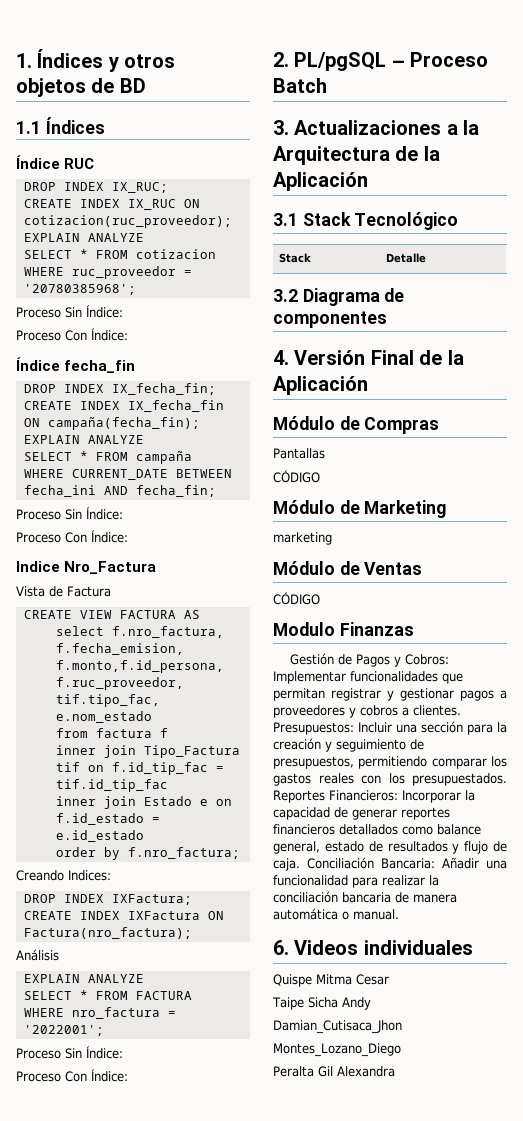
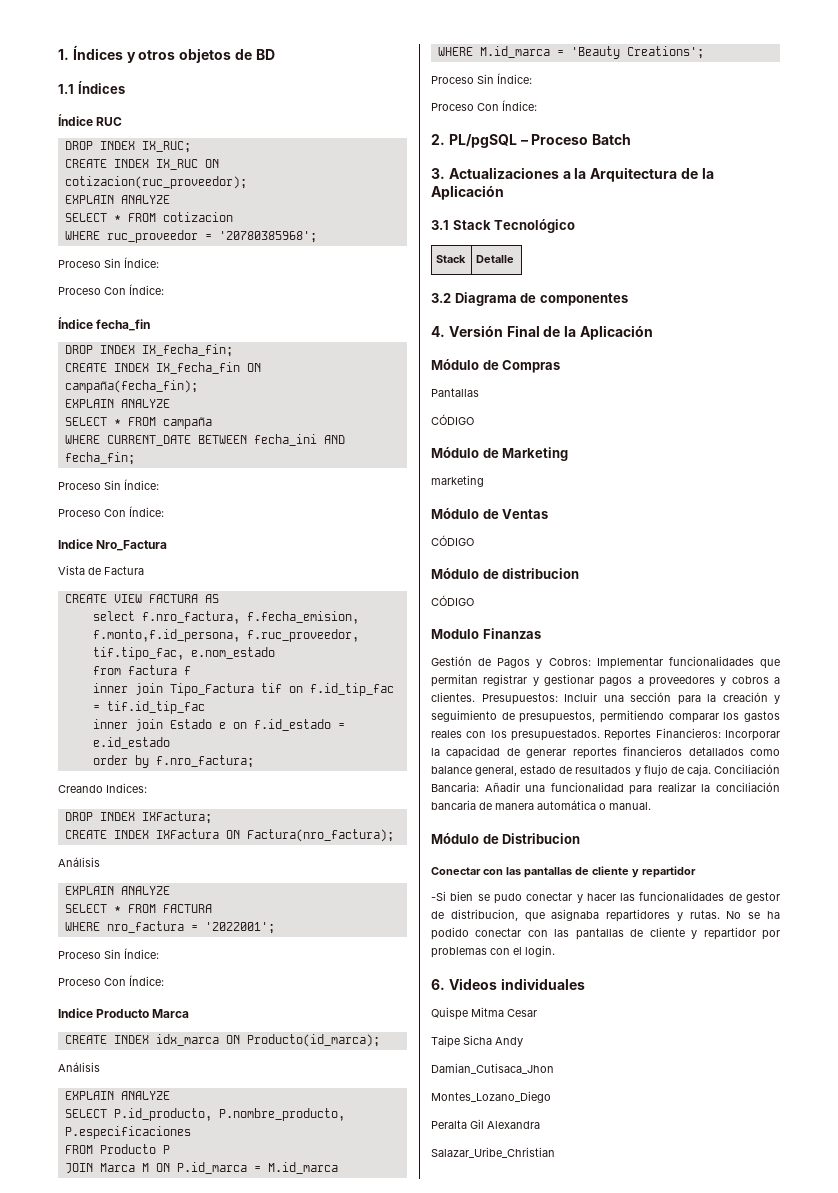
(128, 1075) none -> [58,1008,190,1018] [64,1034,380,1047] [58,1062,100,1072] [64,1091,170,1100] [64,1108,345,1121] [64,1126,191,1139] [64,1144,170,1154] [64,1162,338,1174] [437,46,704,59] [431,73,532,84] [431,100,537,111] // Indice Producto Marca // CREATE INDEX idx_marca ON Producto(id_marca); // Análisis // EXPLAIN ANALYZE // SELECT P.id_producto, P.nombre_producto, P.especificaciones // FROM Producto P // JOIN Marca M ON P.id_marca = M.id_marca // WHERE M.id_marca = 'Beauty Creations'; // Proceso Sin Índice: // Proceso Con Índice:
(320, 598) none -> [431,568,580,579] [431,595,474,606] // Módulo de distribucion // CÓDIGO
(399, 914) none -> [431,833,581,844] [431,866,696,878] [431,891,780,904] [431,909,780,922] [431,927,780,940] [431,945,555,958] // Módulo de Distribucion // Conectar con las pantallas de cliente y repartidor // -Si bien se pudo conectar y hacer las funcionalidades de gestor de distribucion, que asignaba repartidores y rutas. No se ha podido conectar con las pantallas de cliente y repartidor por problemas con el login.
(395, 1071) none -> [431,1147,555,1158] // Salazar_Uribe_Christian

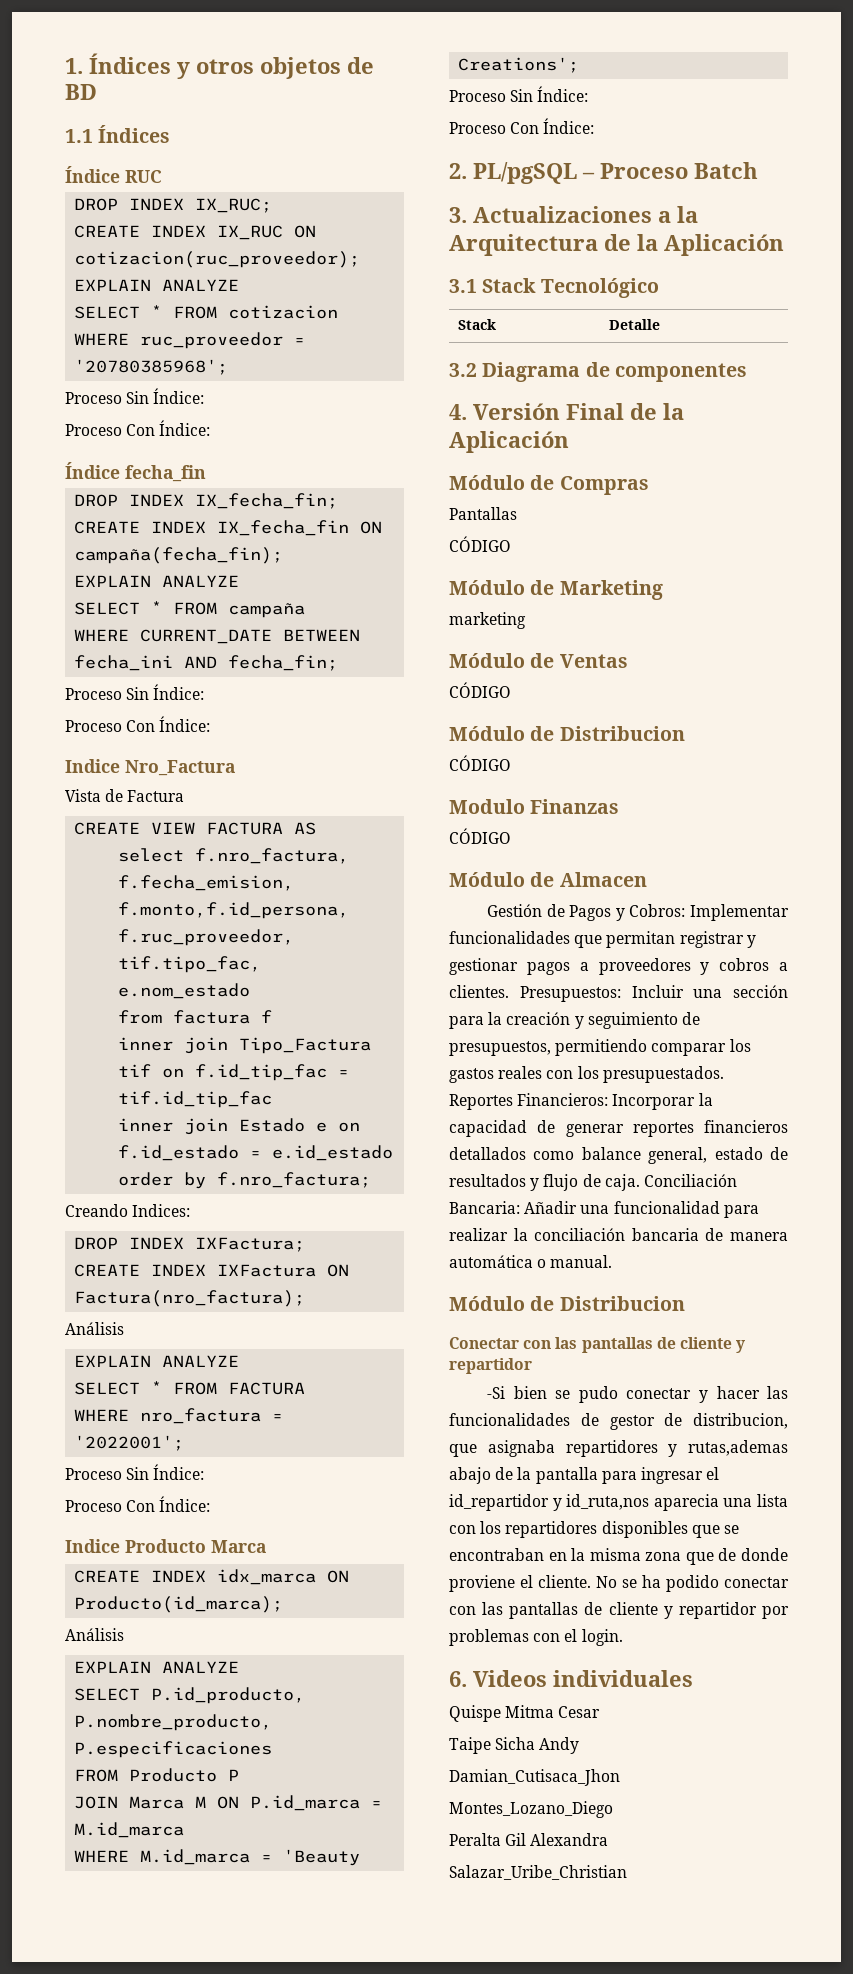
[502,568,580,579] distribucion -> [559,726,685,741] Distribucion
(541, 633) none -> [449,828,511,844] [449,872,647,887] // CÓDIGO // Módulo de Almacen
[689,910,720,919] rutas. -> [688,1440,788,1456] [449,1467,720,1484] [449,1494,788,1511] [449,1521,739,1538] [449,1548,788,1565] [449,1575,591,1592] rutas,ademas abajo de la pantalla para ingresar el id_repartidor y id_ruta,nos aparecia una lista con los repartidores disponibles que se encontraban en la misma zona que de donde proviene el cliente.

